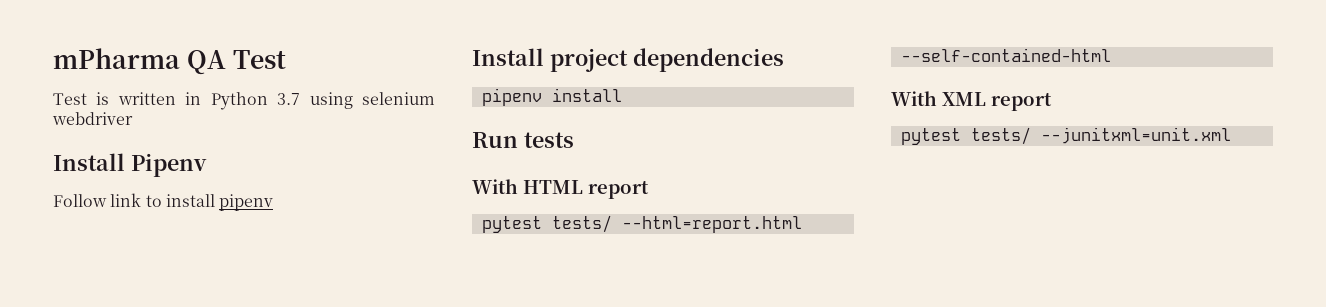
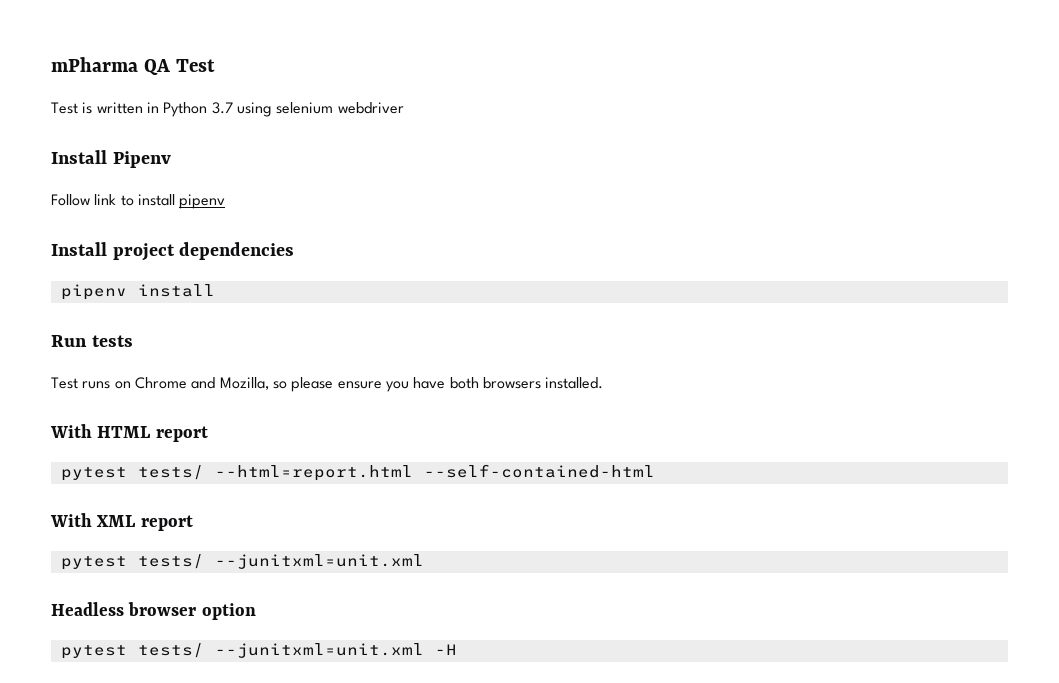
(574, 140) none -> [51,377,604,392] // Test runs on Chrome and Mozilla, so please ensure you have both browsers installed.
(1231, 135) none -> [51,602,256,620] [60,643,457,659] // Headless browser option // pytest tests/ --junitxml=unit.xml -H

